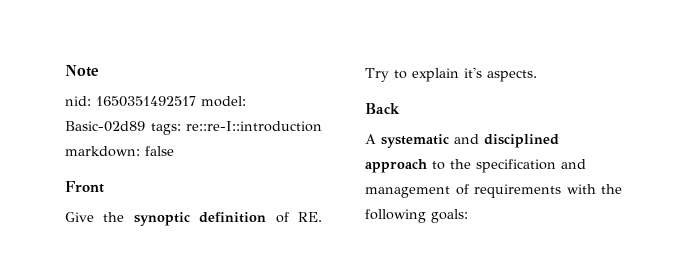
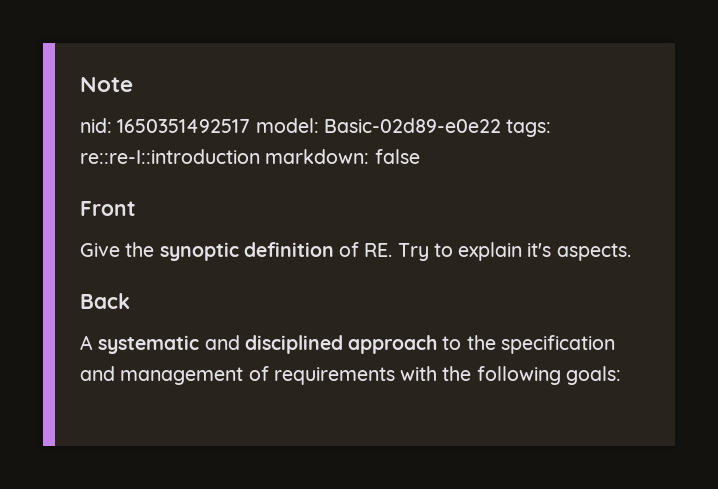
[65,121,145,132] Basic-02d89 -> [323,118,501,133] Basic-02d89-e0e22

